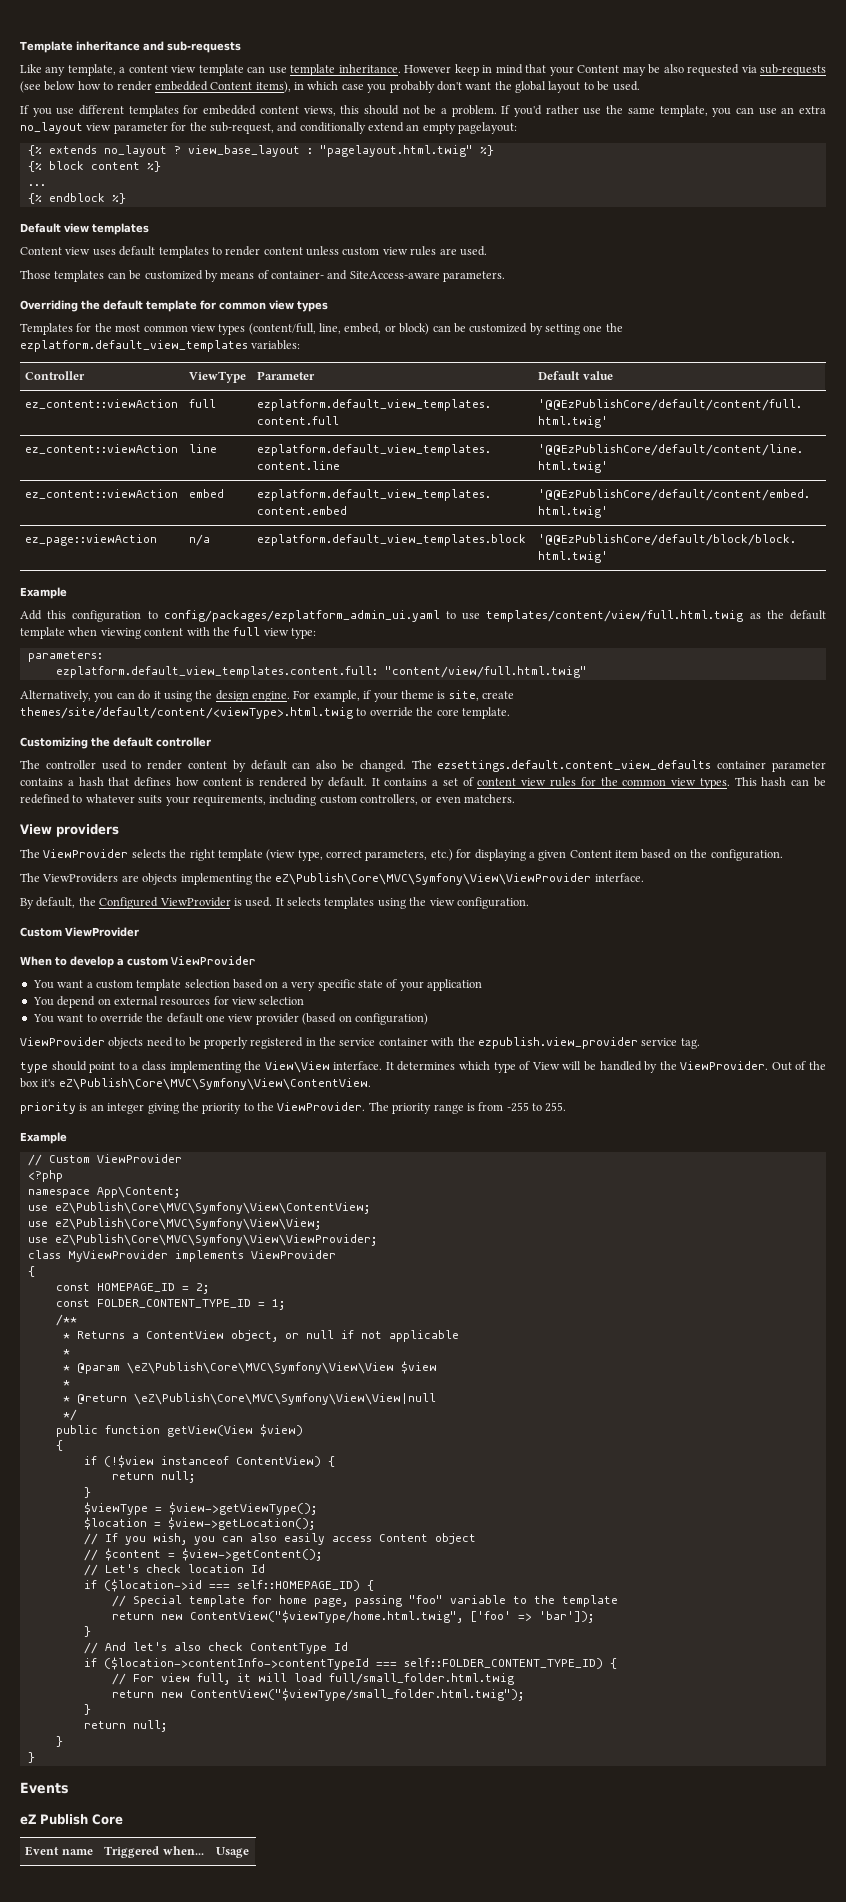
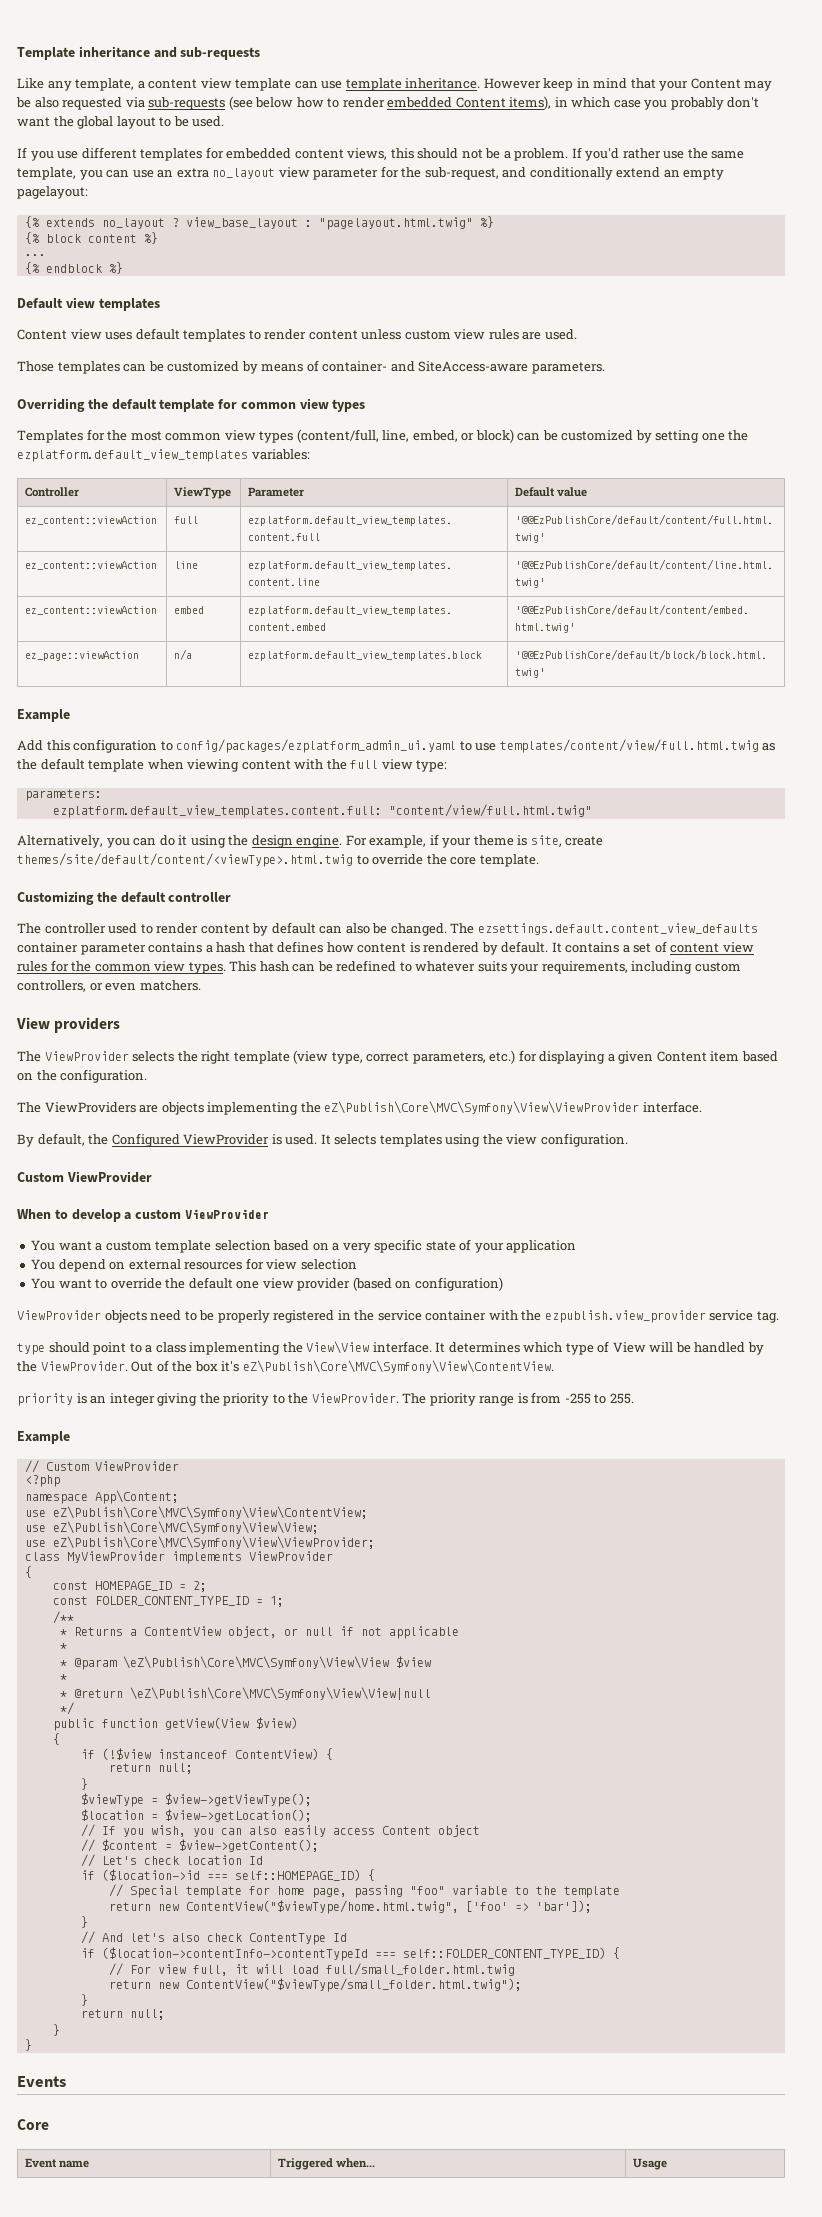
[20,1814,88,1825] eZ Publish -> (66, 2081) none

